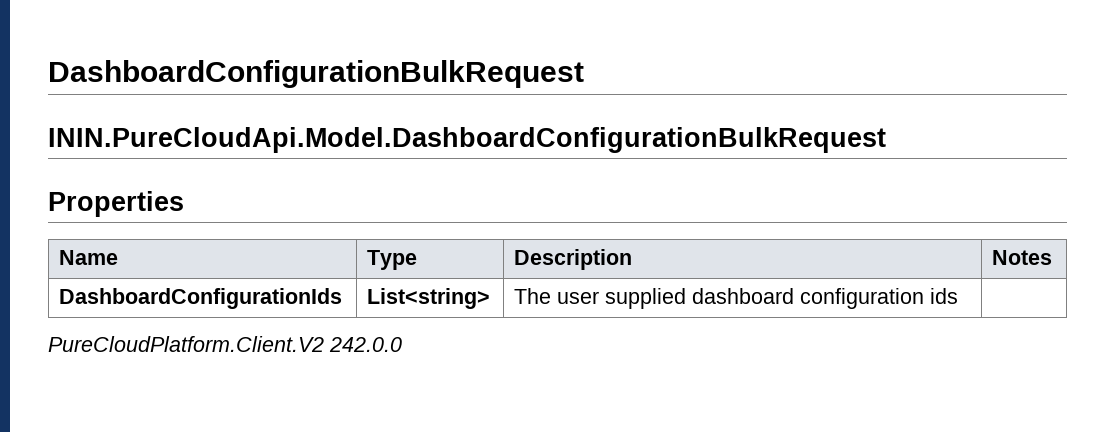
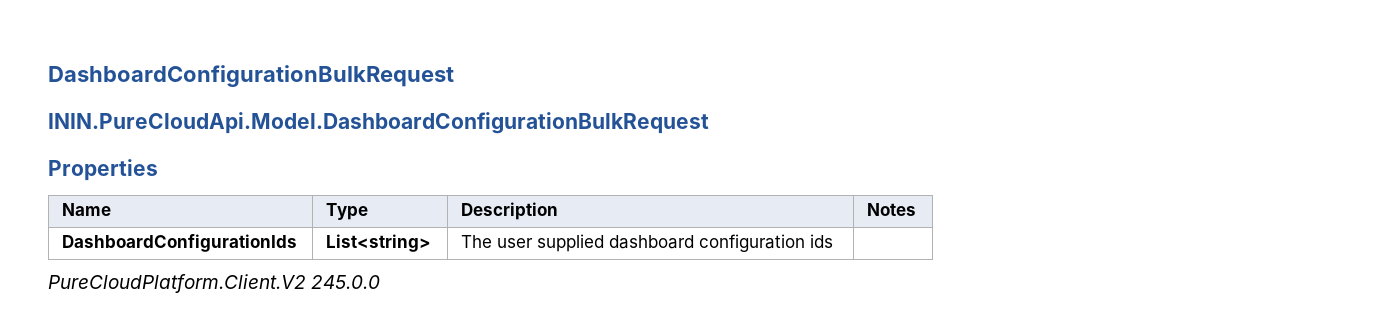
[329,337,402,352] 242.0.0 -> [311,275,381,289] 245.0.0

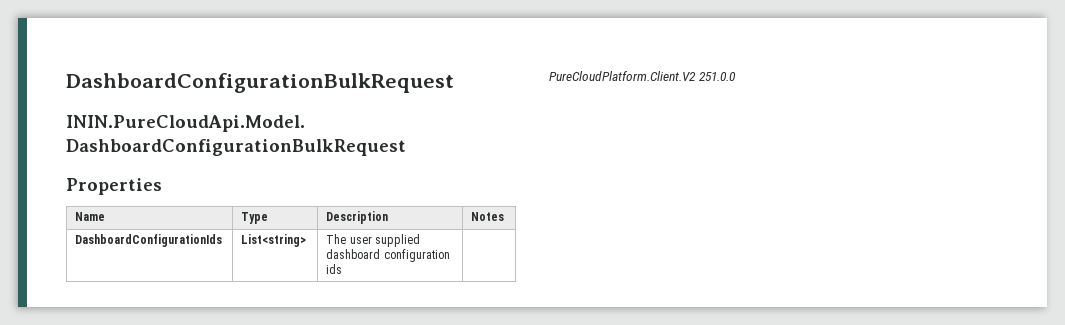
[311,275,381,289] 245.0.0 -> [698,72,736,81] 251.0.0

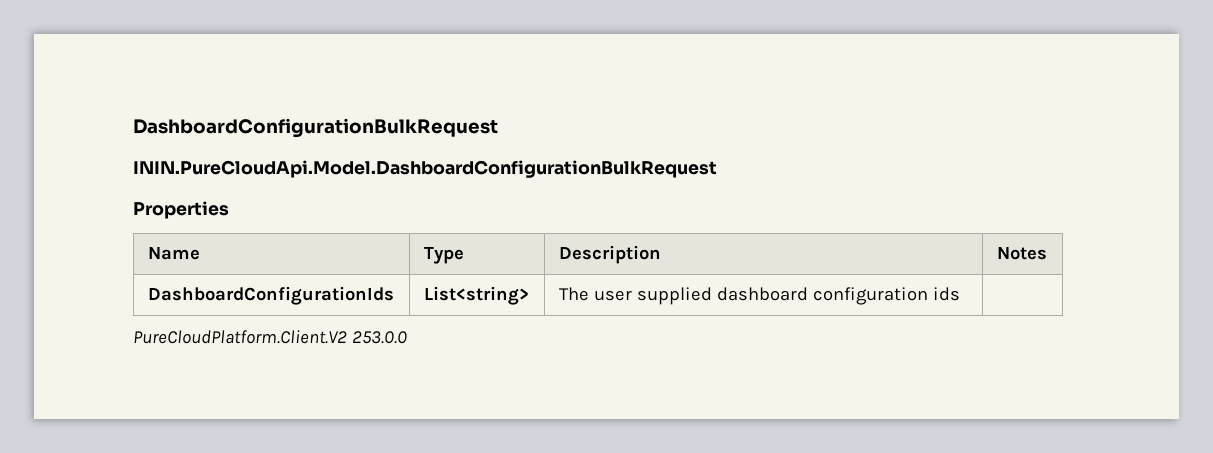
[698,72,736,81] 251.0.0 -> [351,331,407,344] 253.0.0

